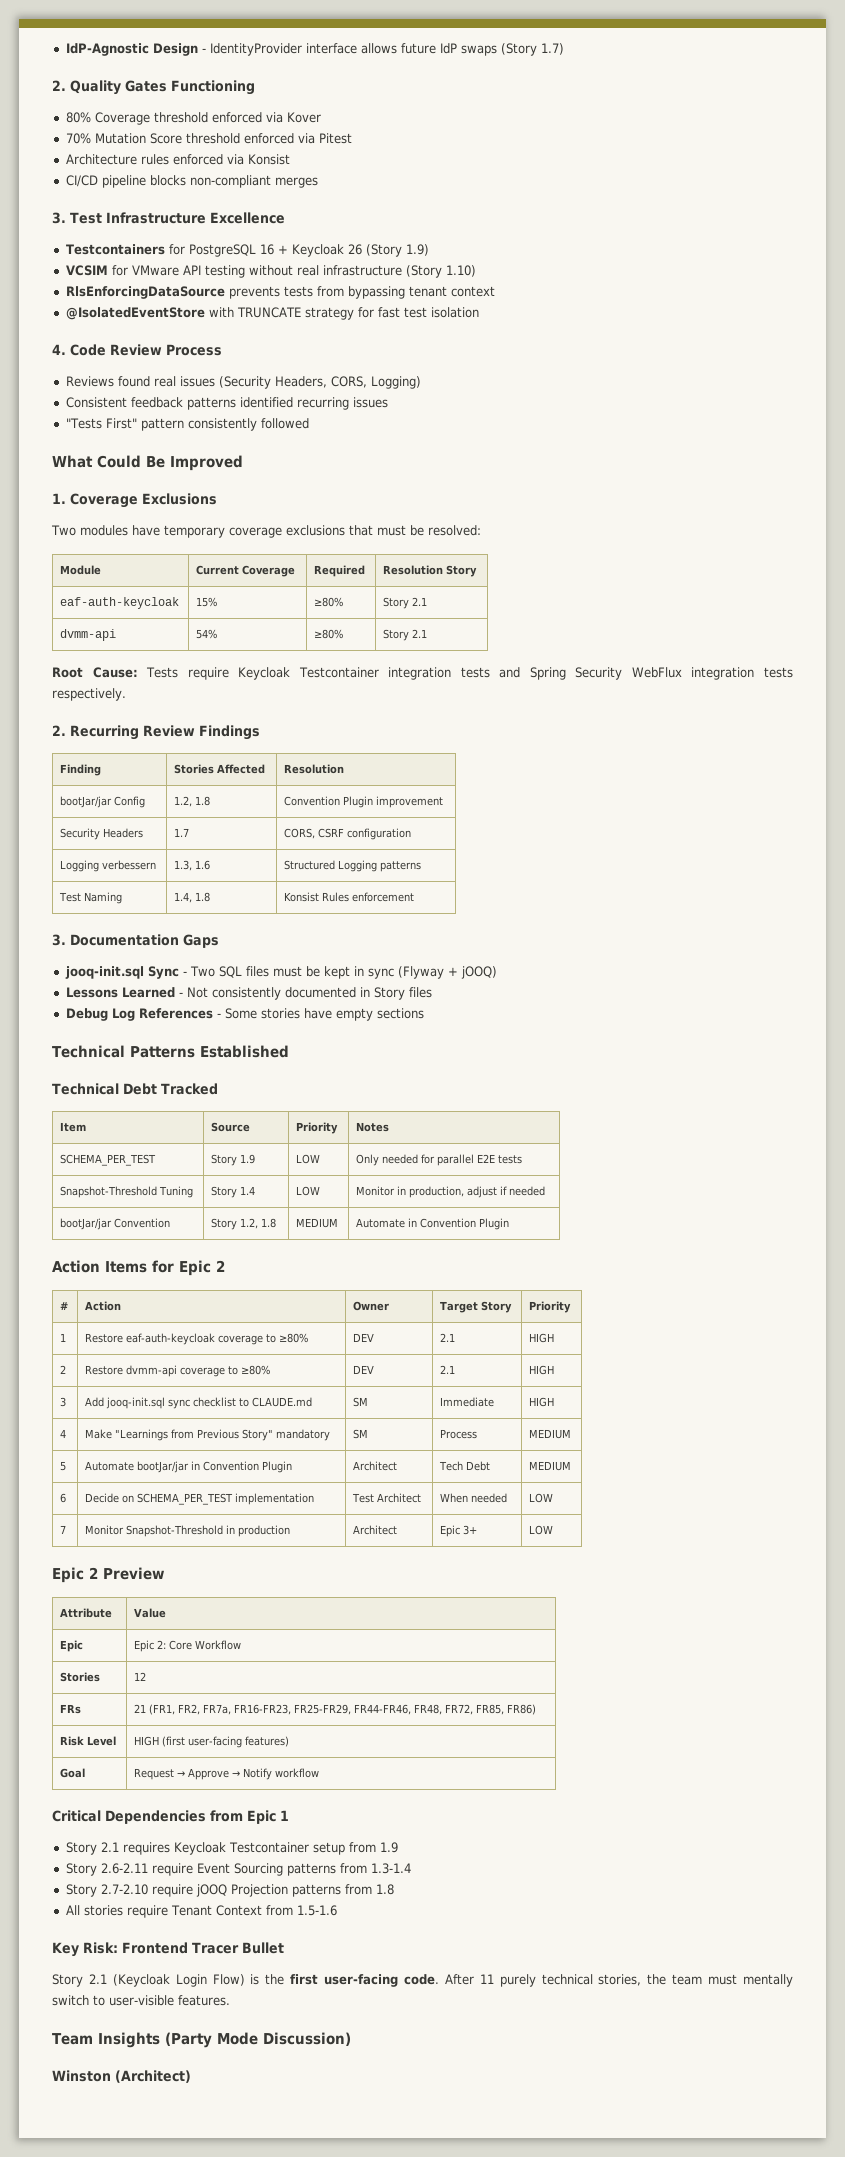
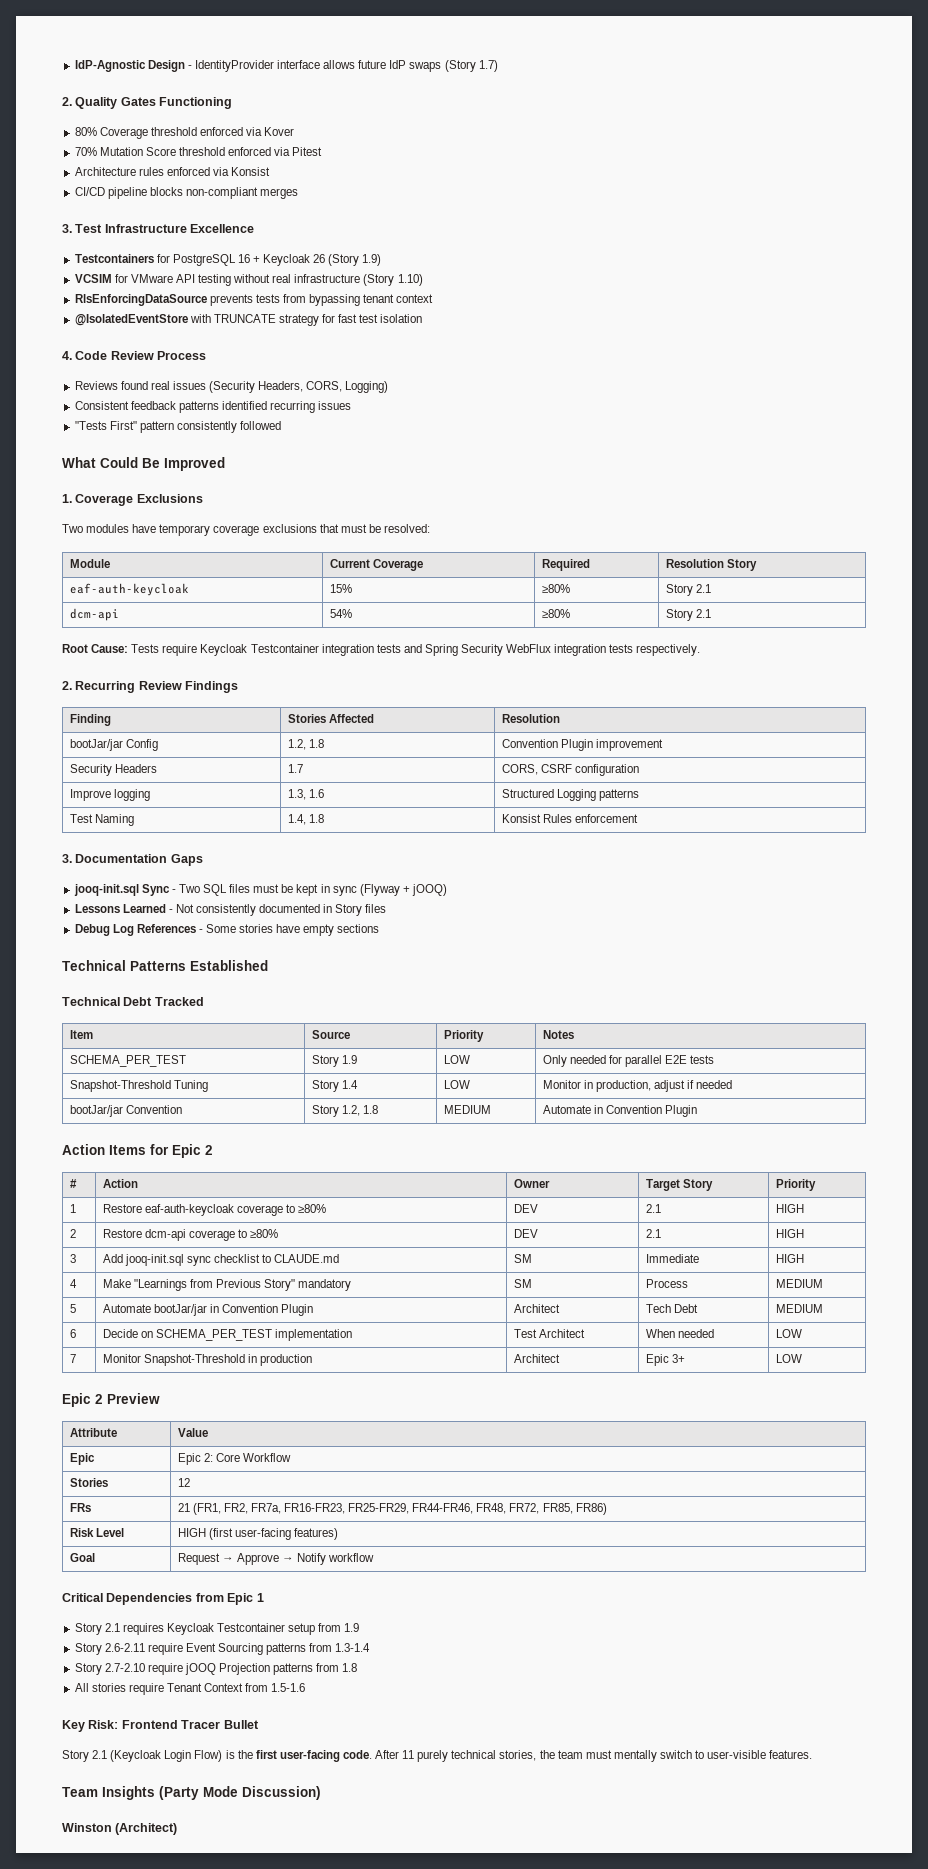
[60,629,117,641] dvmm-api -> [69,608,119,621] dcm-api
[60,860,157,872] Logging verbessern -> [69,789,150,801] Improve logging
[126,1365,178,1377] dvmm-api -> [144,1229,186,1241] dcm-api

